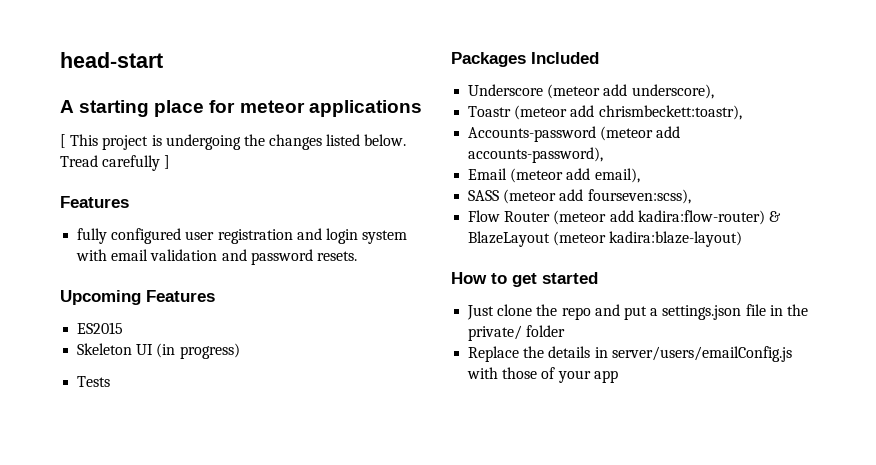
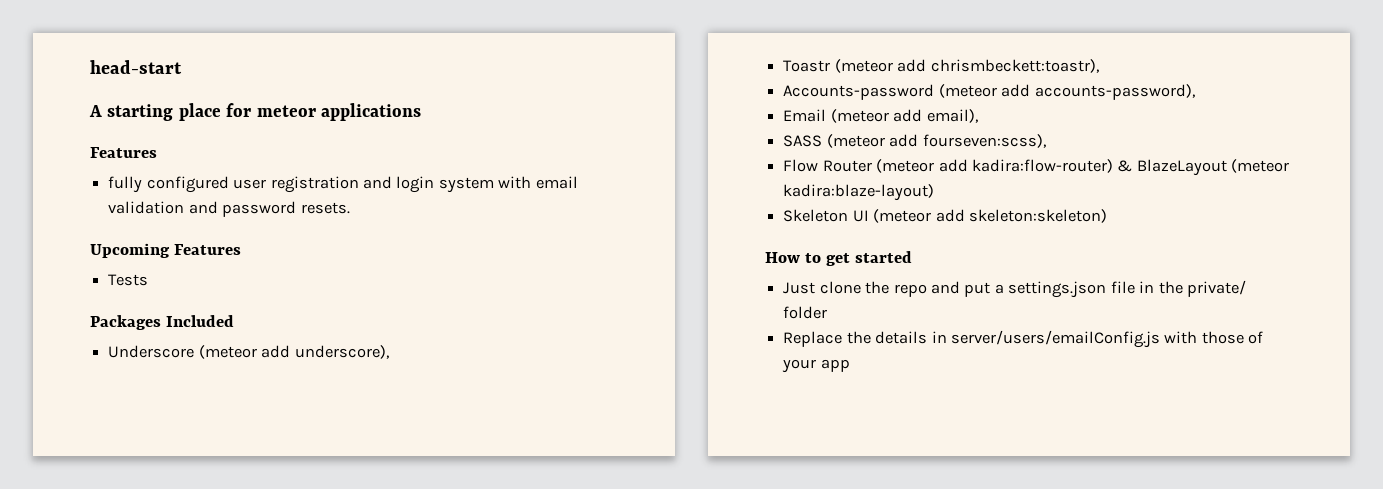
[60,134,407,150] [60,155,171,171] // [ This project is undergoing the changes listed below. Tread carefully ] -> (421, 112) none
[77,322,124,334] [77,343,240,359] // ES2015 // Skeleton UI (in progress) -> (242, 249) none
(743, 239) none -> [783,209,1107,223] // Skeleton UI (meteor add skeleton:skeleton)

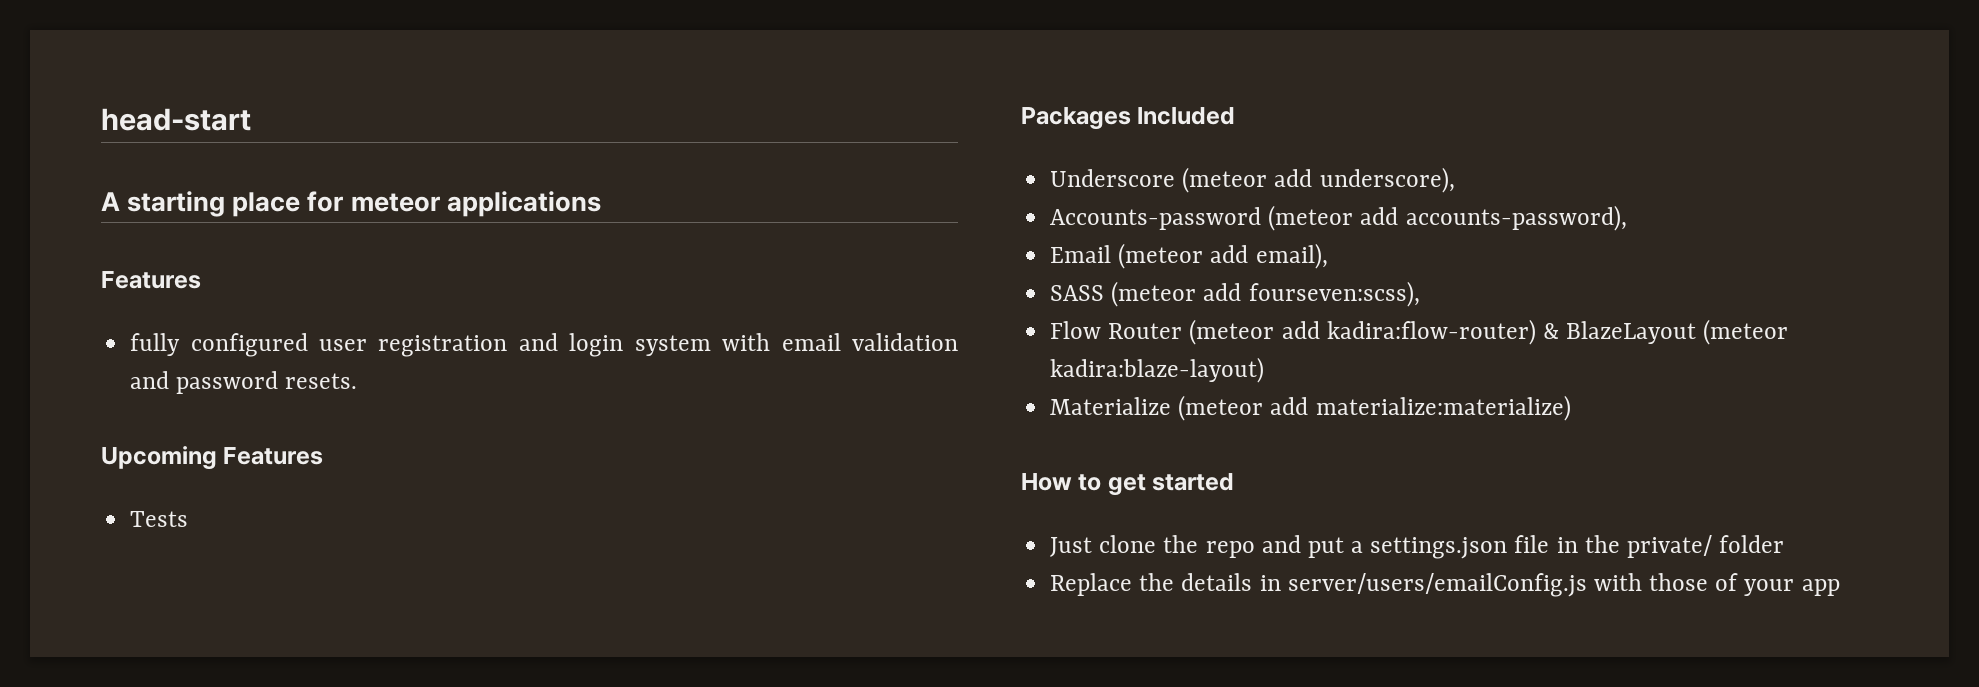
[783,59,1099,73] // Toastr (meteor add chrismbeckett:toastr), -> (1455, 180) none
[783,209,1107,223] Skeleton UI (meteor add skeleton:skeleton) -> [1050,395,1571,421] Materialize (meteor add materialize:materialize)

